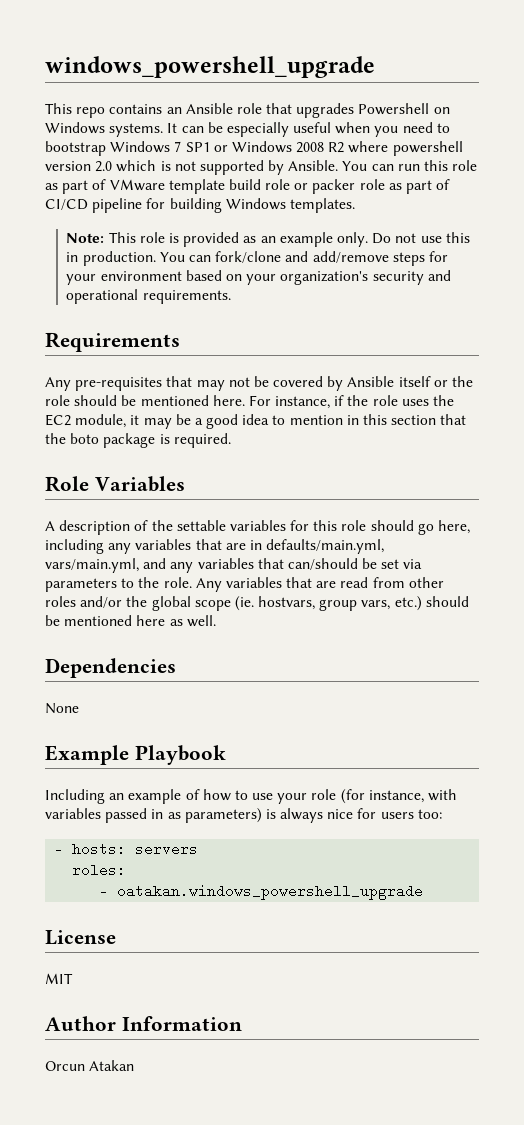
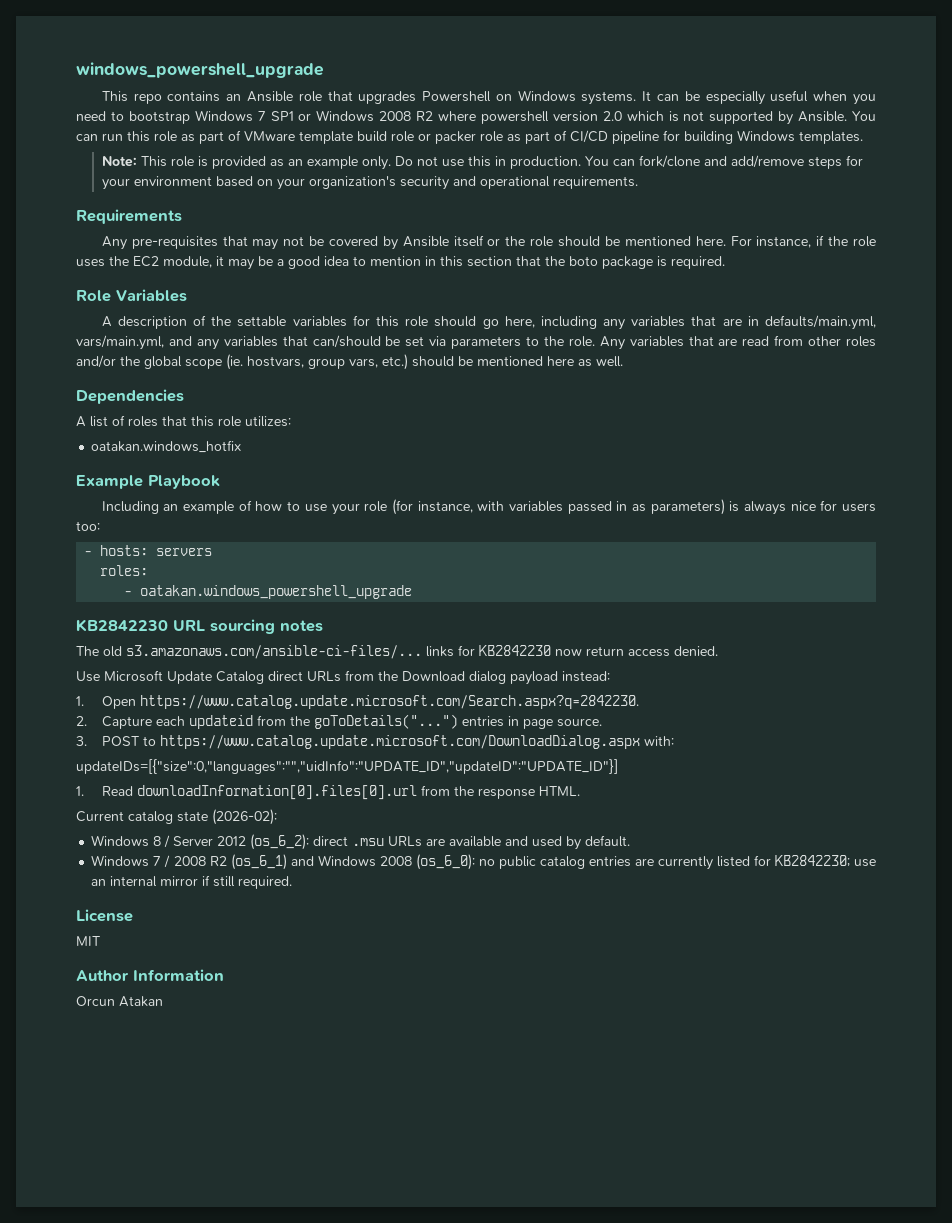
[45,703,79,714] // None -> [76,415,291,427] [91,440,242,453] // A list of roles that this role utilizes: // oatakan.windows_hotfix
(424, 892) none -> [76,619,323,634] [76,645,718,659] [76,670,610,685] [76,695,640,709] [76,714,603,729] [76,735,675,749] [76,759,618,774] [76,785,581,800] [76,809,277,825] [91,834,631,850] [91,854,876,870] [91,875,293,889] // KB2842230 URL sourcing notes // The old s3.amazonaws.com/ansible-ci-files/... links for KB2842230 now return access denied. // Use Microsoft Update Catalog direct URLs from the Download dialog payload instead: // 1. Open https://www.catalog.update.microsoft.com/Search.aspx?q=2842230. // 2. Capture each updateid from the goToDetails("...") entries in page source. // 3. POST to https://www.catalog.update.microsoft.com/DownloadDialog.aspx with: // updateIDs=[{"size":0,"languages":"","uidInfo":"UPDATE_ID","updateID":"UPDATE_ID"}] // 1. Read downloadInformation[0].files[0].url from the response HTML. // Current catalog state (2026-02): // Windows 8 / Server 2012 (os_6_2): direct .msu URLs are available and used by default. // Windows 7 / 2008 R2 (os_6_1) and Windows 2008 (os_6_0): no public catalog entries are currently listed for KB2842230; use an internal mirror if still required.

